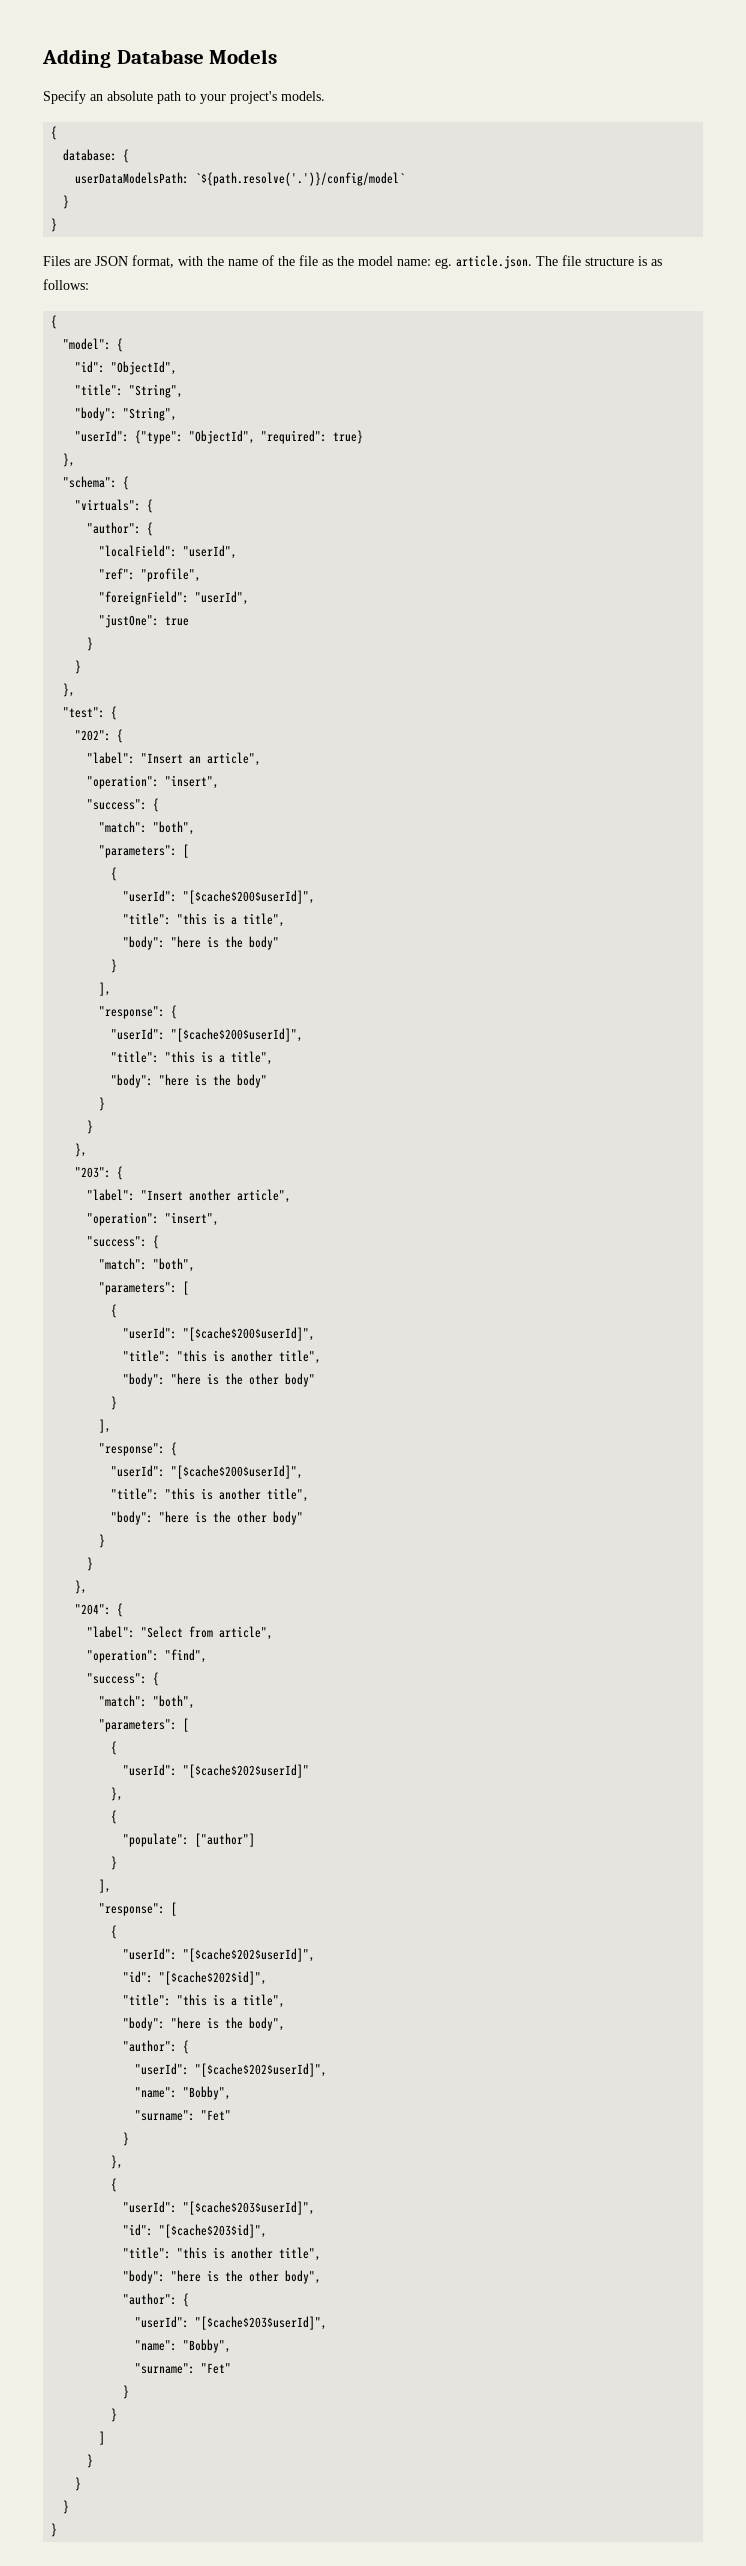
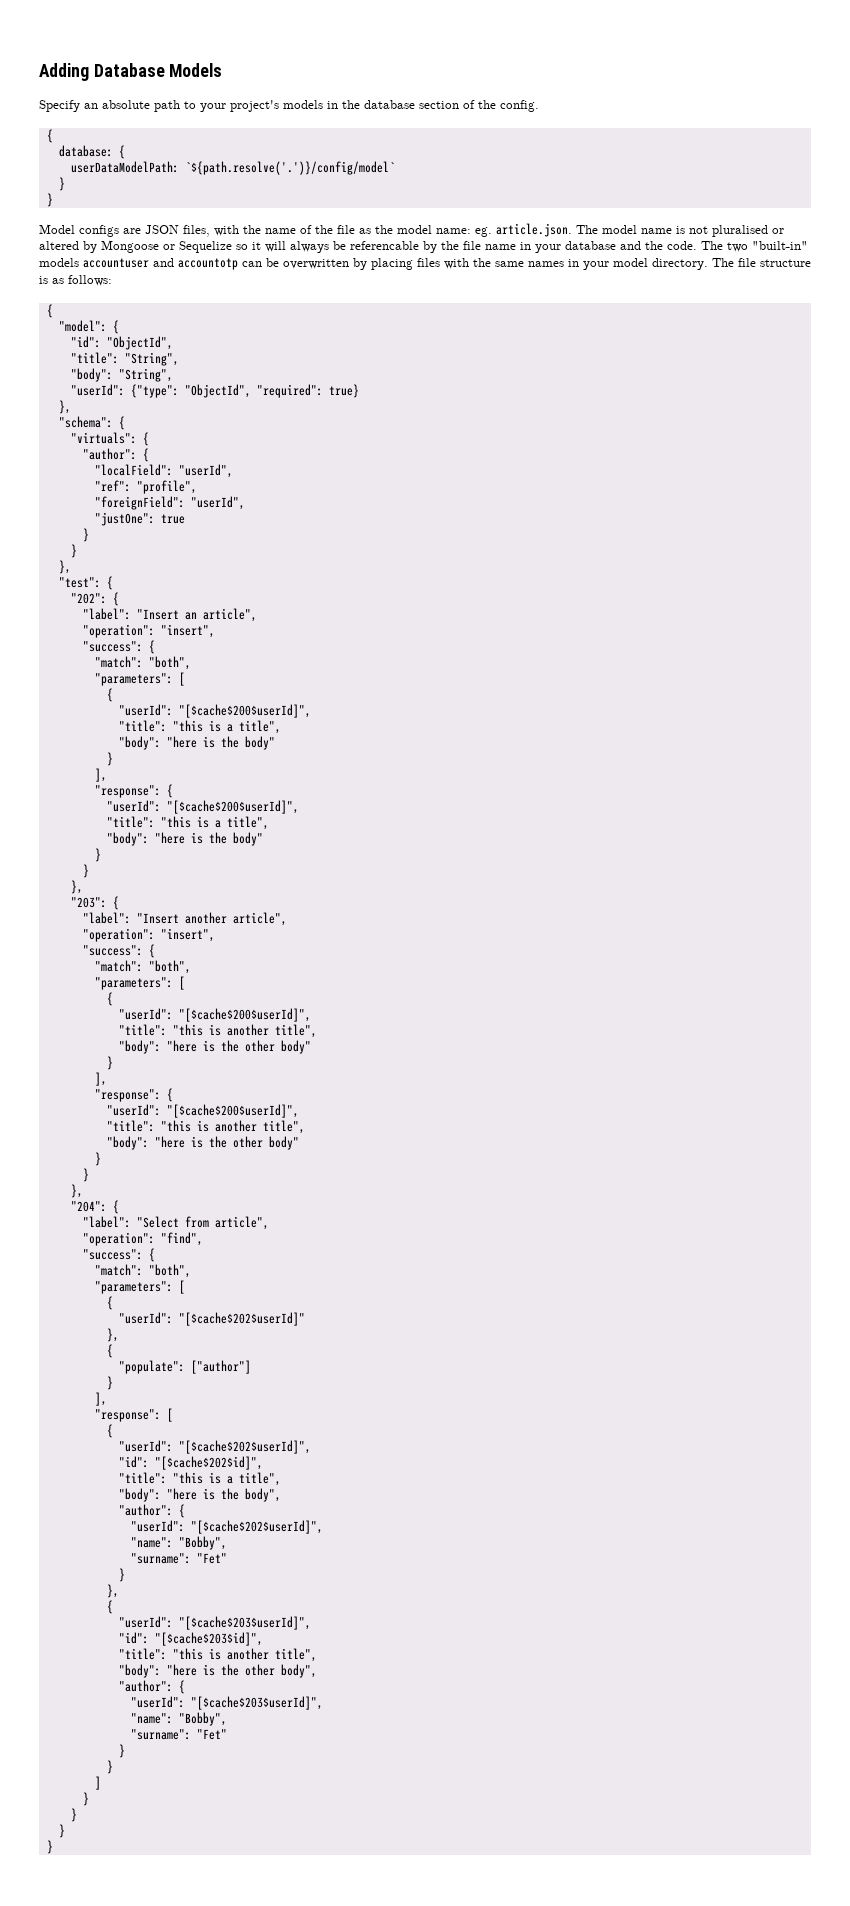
[281,91,325,101] models. -> [283,100,539,112] models in the database section of the config.
[75,172,190,184] userDataModelsPath: -> [70,161,179,173] userDataModelPath:
[43,256,70,266] Files -> [39,224,119,237] Model configs
[132,255,174,268] format, -> [183,225,210,237] files,
(558, 261) none -> [602,225,784,237] [39,240,808,253] [39,258,734,270] model name is not pluralised or altered by Mongoose or Sequelize so it will always be referencable by the file name in your database and the code. The two "built-in" models accountuser and accountotp can be overwritten by placing files with the same names in your model directory. The

